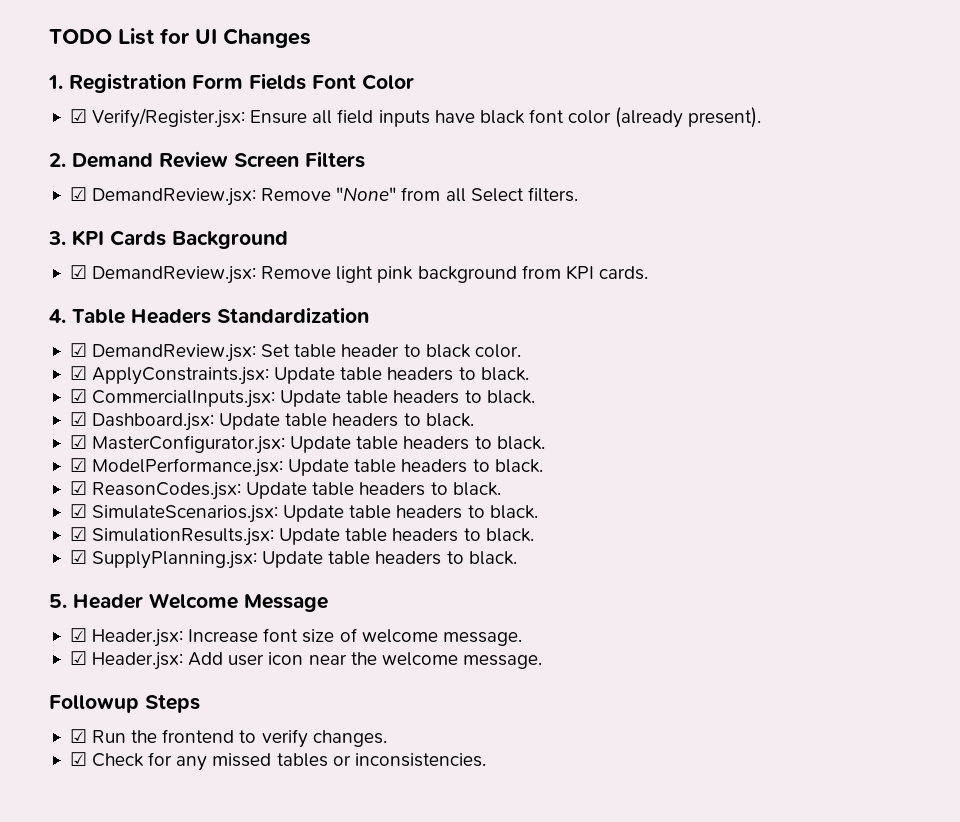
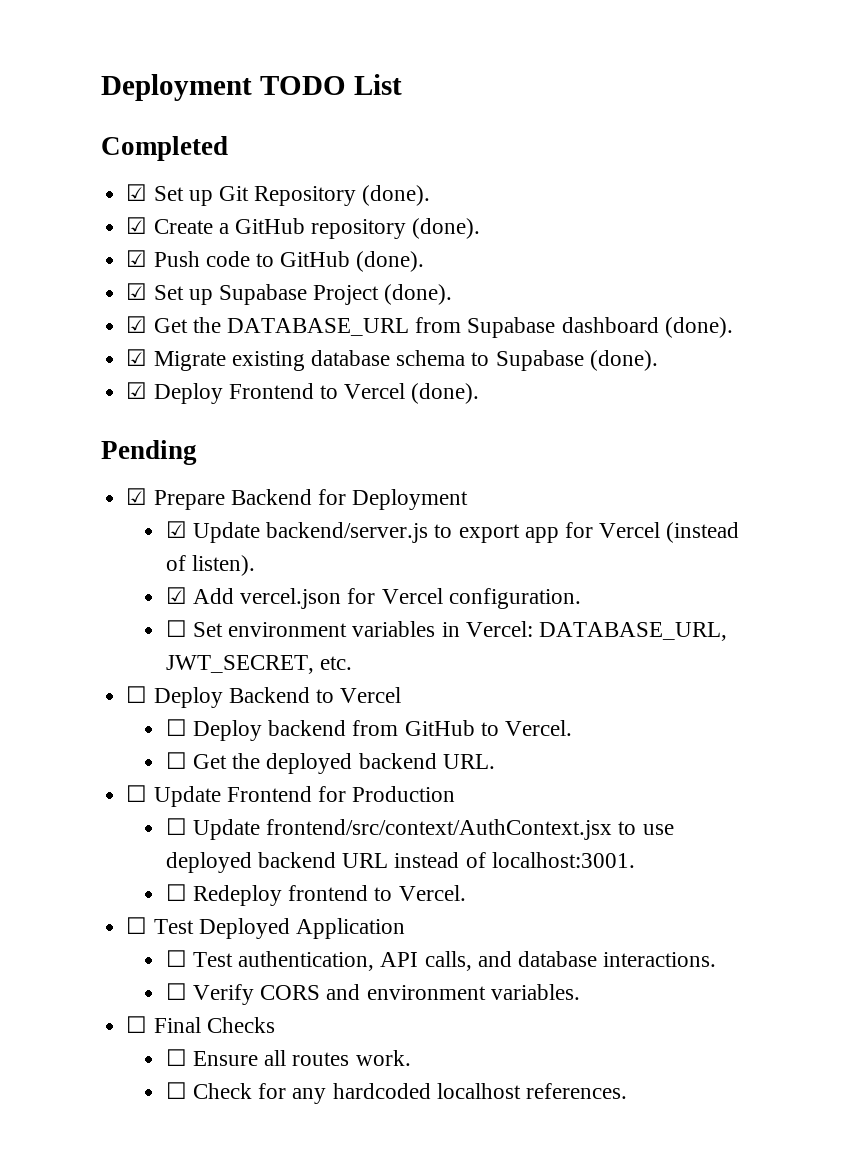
(49, 36) none -> [101,74,252,101] Deployment
[160,28,311,48] [48,73,414,93] [69,107,762,128] [49,151,365,168] [69,187,578,206] [48,230,288,249] [69,265,648,284] [49,307,369,324] [69,343,521,362] [69,366,529,385] [69,389,535,408] [69,412,474,431] [69,435,545,454] [69,458,543,477] [69,481,501,500] [69,504,538,523] [69,527,534,546] [69,550,517,569] [49,593,328,612] [69,628,522,647] [69,651,542,670] [49,694,200,713] [69,729,387,748] [69,752,486,771] for UI Changes // 1. Registration Form Fields Font Color // ☑ Verify/Register.jsx: Ensure all field inputs have black font color (already present). // 2. Demand Review Screen Filters // ☑ DemandReview.jsx: Remove "None" from all Select filters. // 3. KPI Cards Background // ☑ DemandReview.jsx: Remove light pink background from KPI cards. // 4. Table Headers Standardization // ☑ DemandReview.jsx: Set table header to black color. // ☑ ApplyConstraints.jsx: Update table headers to black. // ☑ CommercialInputs.jsx: Update table headers to black. // ☑ Dashboard.jsx: Update table headers to black. // ☑ MasterConfigurator.jsx: Update table headers to black. // ☑ ModelPerformance.jsx: Update table headers to black. // ☑ ReasonCodes.jsx: Update table headers to black. // ☑ SimulateScenarios.jsx: Update table headers to black. // ☑ SimulationResults.jsx: Update table headers to black. // ☑ SupplyPlanning.jsx: Update table headers to black. // 5. Header Welcome Message // ☑ Header.jsx: Increase font size of welcome message. // ☑ Header.jsx: Add user icon near the welcome message. // Followup Steps // ☑ Run the frontend to verify changes. // ☑ Check for any missed tables or inconsistencies. -> [101,136,228,161] [126,184,431,206] [126,217,481,239] [126,250,425,272] [126,283,453,305] [126,316,733,338] [126,349,658,371] [126,382,480,404] [101,440,197,465] [126,488,469,510] [165,521,740,543] [165,555,255,576] [165,587,581,609] [165,620,727,641] [165,655,352,674] [126,686,402,708] [165,719,572,741] [165,752,495,774] [126,785,456,807] [165,818,674,840] [165,852,635,873] [165,884,466,906] [126,917,405,939] [165,950,717,971] [165,983,580,1005] [126,1016,275,1033] [165,1049,411,1066] [165,1082,627,1104] // Completed // ☑ Set up Git Repository (done). // ☑ Create a GitHub repository (done). // ☑ Push code to GitHub (done). // ☑ Set up Supabase Project (done). // ☑ Get the DATABASE_URL from Supabase dashboard (done). // ☑ Migrate existing database schema to Supabase (done). // ☑ Deploy Frontend to Vercel (done). // Pending // ☑ Prepare Backend for Deployment // ☑ Update backend/server.js to export app for Vercel (instead of listen). // ☑ Add vercel.json for Vercel configuration. // ☐ Set environment variables in Vercel: DATABASE_URL, JWT_SECRET, etc. // ☐ Deploy Backend to Vercel // ☐ Deploy backend from GitHub to Vercel. // ☐ Get the deployed backend URL. // ☐ Update Frontend for Production // ☐ Update frontend/src/context/AuthContext.jsx to use deployed backend URL instead of localhost:3001. // ☐ Redeploy frontend to Vercel. // ☐ Test Deployed Application // ☐ Test authentication, API calls, and database interactions. // ☐ Verify CORS and environment variables. // ☐ Final Checks // ☐ Ensure all routes work. // ☐ Check for any hardcoded localhost references.

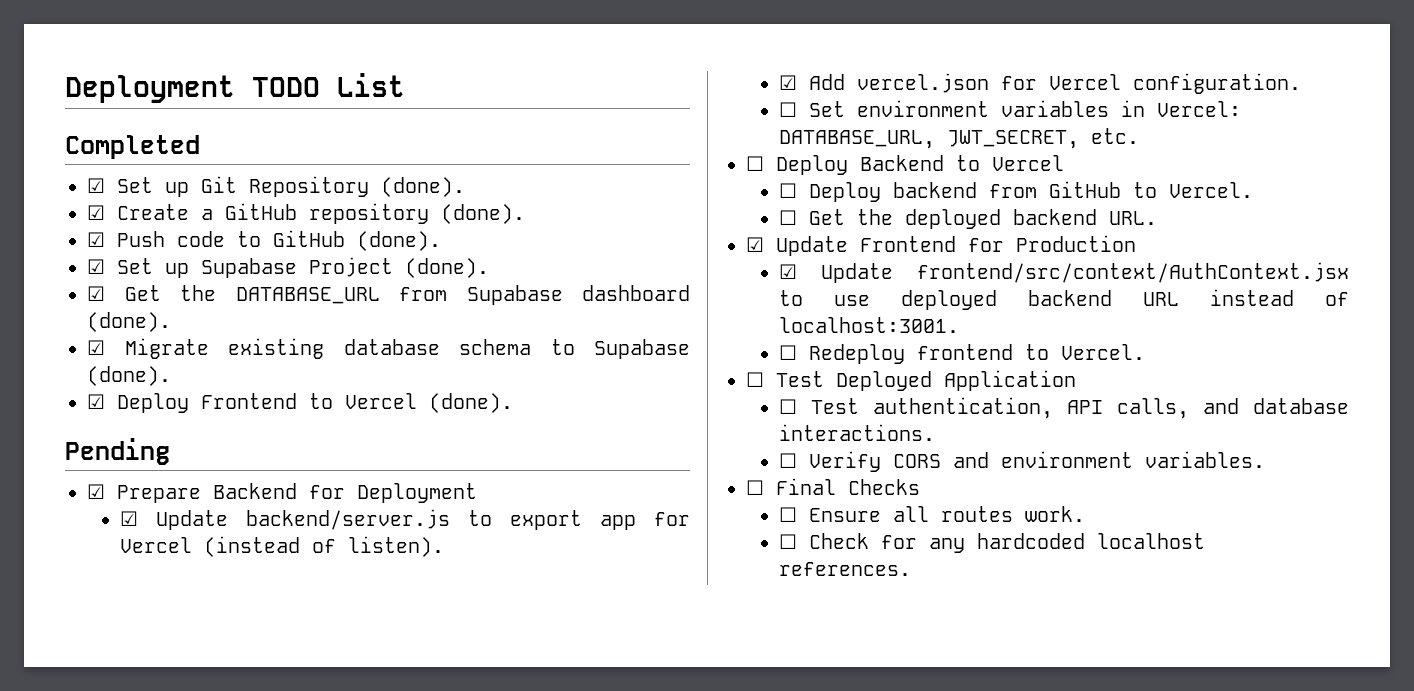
[126,785,148,802] ☐ -> [746,237,764,252] ☑
[165,818,187,835] ☐ -> [779,264,798,279] ☑

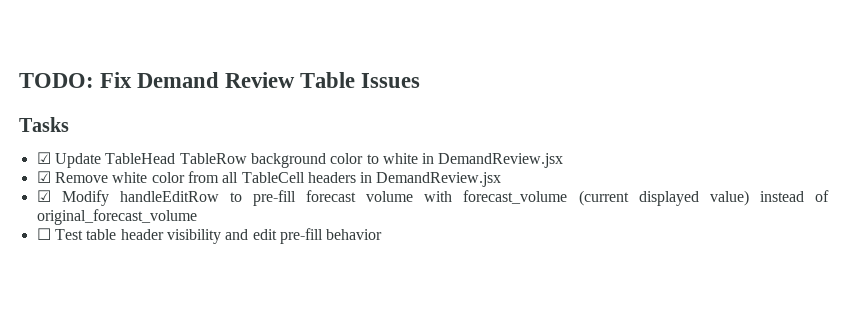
[65,73,405,103] [65,135,200,159] [87,176,465,197] [87,203,525,224] [87,230,441,251] [87,257,489,278] [87,285,690,305] [87,312,171,332] [87,338,690,359] [87,366,171,386] [87,393,513,413] [65,438,170,465] [87,483,477,503] [120,509,690,530] [120,536,445,557] [779,73,1302,94] [779,100,1242,117] [779,128,1140,149] [746,155,1064,175] [779,181,1254,202] [779,209,1158,229] [746,235,1136,256] [779,262,1349,283] [779,289,1349,310] [779,317,960,333] [779,344,1146,364] [746,370,1076,391] [779,397,1349,419] [779,424,936,441] [779,451,1266,472] [746,478,920,495] [779,506,1086,522] [779,533,1206,553] [779,562,912,576] Deployment TODO List // Completed // ☑ Set up Git Repository (done). // ☑ Create a GitHub repository (done). // ☑ Push code to GitHub (done). // ☑ Set up Supabase Project (done). // ☑ Get the DATABASE_URL from Supabase dashboard (done). // ☑ Migrate existing database schema to Supabase (done). // ☑ Deploy Frontend to Vercel (done). // Pending // ☑ Prepare Backend for Deployment // ☑ Update backend/server.js to export app for Vercel (instead of listen). // ☑ Add vercel.json for Vercel configuration. // ☐ Set environment variables in Vercel: DATABASE_URL, JWT_SECRET, etc. // ☐ Deploy Backend to Vercel // ☐ Deploy backend from GitHub to Vercel. // ☐ Get the deployed backend URL. // ☑ Update Frontend for Production // ☑ Update frontend/src/context/AuthContext.jsx to use deployed backend URL instead of localhost:3001. // ☐ Redeploy frontend to Vercel. // ☐ Test Deployed Application // ☐ Test authentication, API calls, and database interactions. // ☐ Verify CORS and environment variables. // ☐ Final Checks // ☐ Ensure all routes work. // ☐ Check for any hardcoded localhost references. -> [19,72,421,88] [19,117,69,132] [36,152,564,168] [36,171,502,187] [36,190,830,206] [36,209,197,225] [36,228,383,244] TODO: Fix Demand Review Table Issues // Tasks // ☑ Update TableHead TableRow background color to white in DemandReview.jsx // ☑ Remove white color from all TableCell headers in DemandReview.jsx // ☑ Modify handleEditRow to pre-fill forecast volume with forecast_volume (current displayed value) instead of original_forecast_volume // ☐ Test table header visibility and edit pre-fill behavior

